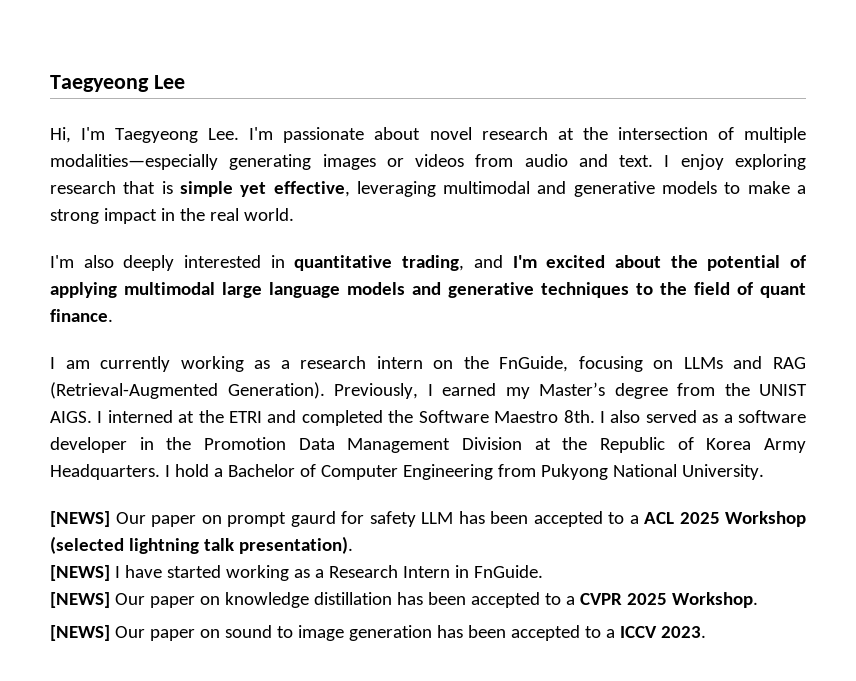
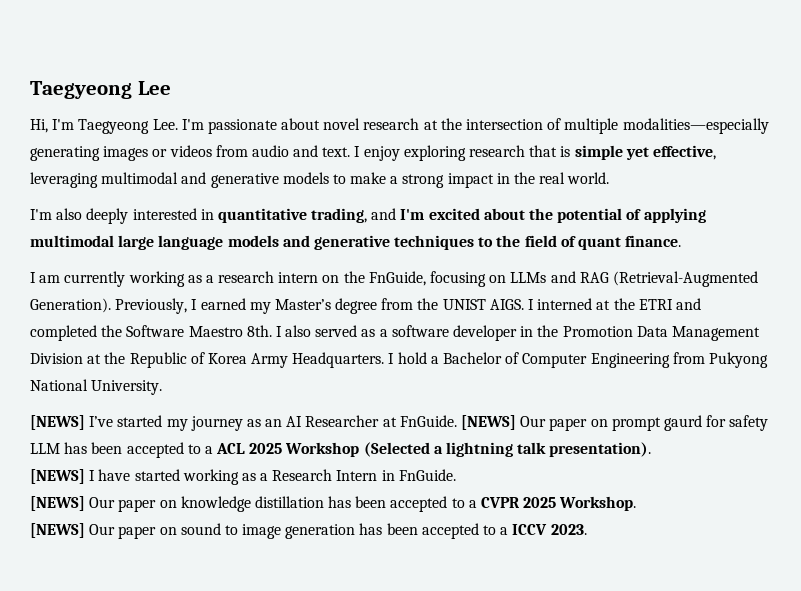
(110, 519) none -> [89,415,517,431] I’ve started my journey as an AI Researcher at FnGuide. [NEWS]
[50,536,124,554] (selected -> [363,442,443,457] (Selected a

